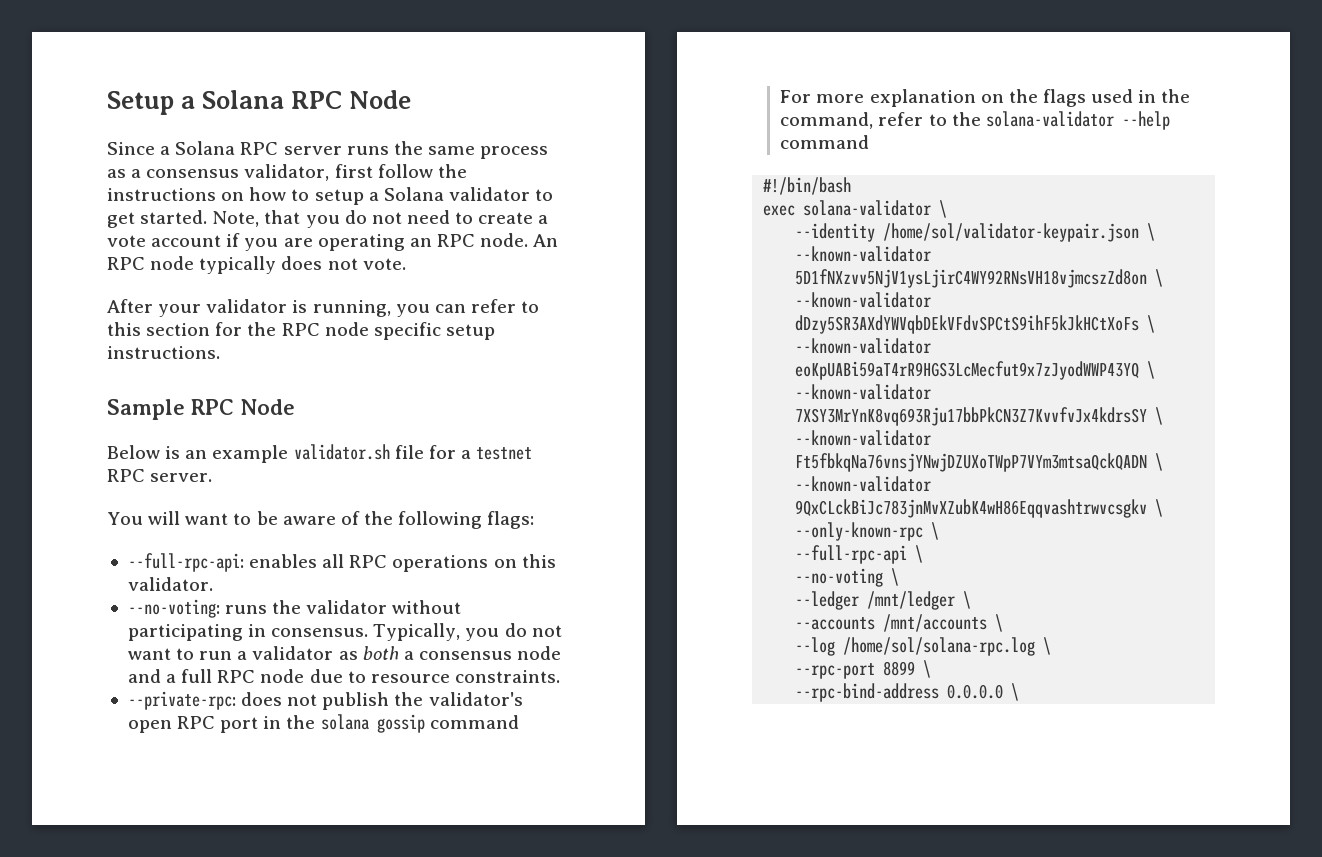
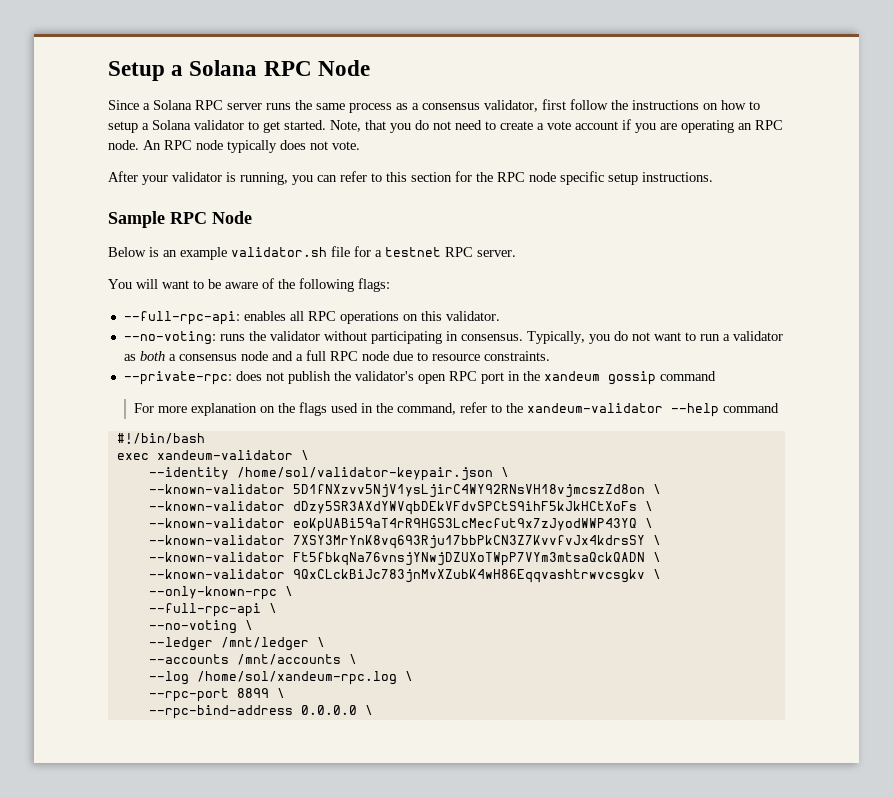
[320,714,369,730] solana -> [543,371,600,381] xandeum
[985,111,1114,127] solana-validator -> [527,403,664,413] xandeum-validator
[803,200,932,216] solana-validator -> [156,450,293,460] xandeum-validator
[843,637,1036,656] /home/sol/solana-rpc.log -> [196,671,397,685] /home/sol/xandeum-rpc.log

